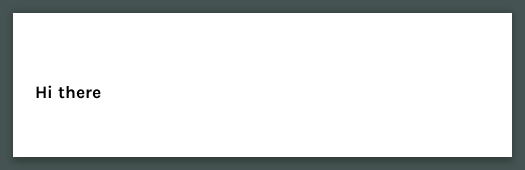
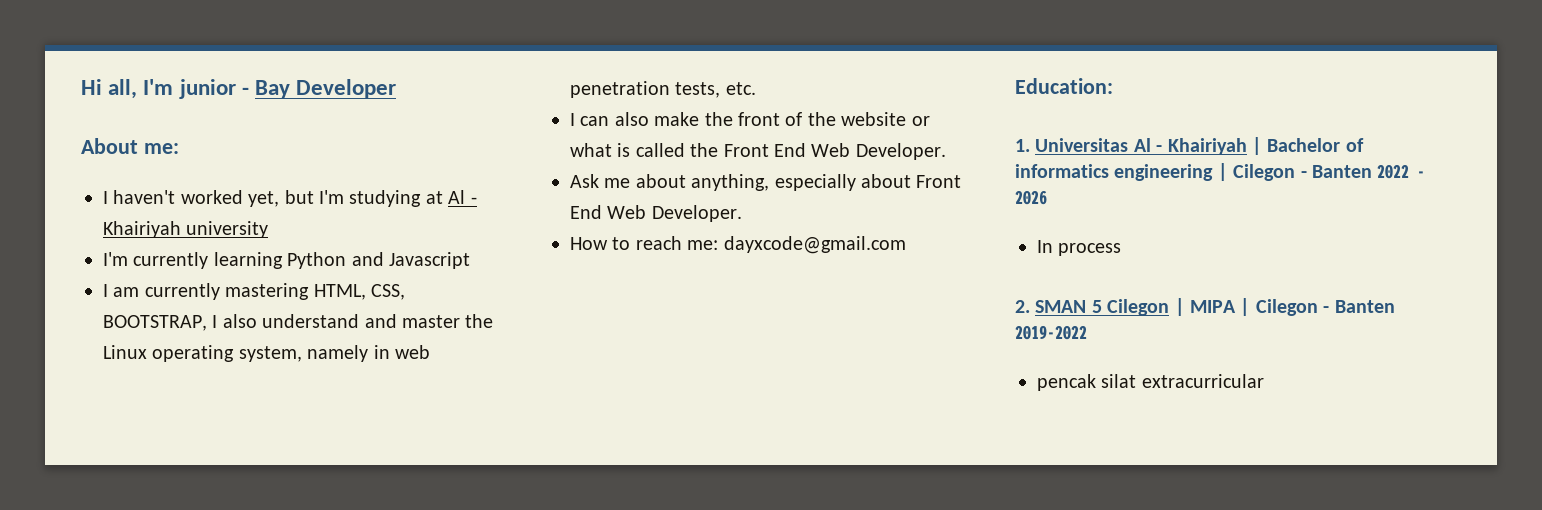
[57,86,101,99] there -> [108,79,397,99] [81,138,179,154] [103,190,477,207] [103,221,269,238] [103,252,470,269] [103,283,405,300] [103,314,494,331] [103,345,430,362] [570,81,756,98] [570,112,930,126] [570,143,946,160] [570,174,962,191] [570,205,742,222] [570,236,906,254] [1015,78,1113,94] [1015,137,1364,155] [1015,163,1426,181] [1015,190,1047,205] [1037,240,1122,256] [1015,298,1395,316] [1015,325,1087,340] [1037,374,1264,391] all, I'm junior - Bay Developer // About me: // I haven't worked yet, but I'm studying at Al - Khairiyah university // I'm currently learning Python and Javascript // I am currently mastering HTML, CSS, BOOTSTRAP, I also understand and master the Linux operating system, namely in web penetration tests, etc. // I can also make the front of the website or what is called the Front End Web Developer. // Ask me about anything, especially about Front End Web Developer. // How to reach me: dayxcode@gmail.com // Education: // 1. Universitas Al - Khairiyah | Bachelor of informatics engineering | Cilegon - Banten 2022 - 2026 // In process // 2. SMAN 5 Cilegon | MIPA | Cilegon - Banten 2019-2022 // pencak silat extracurricular

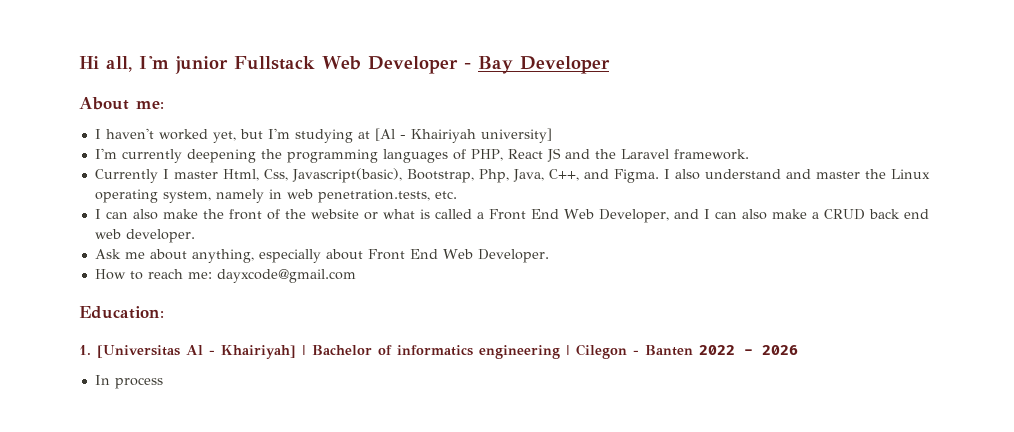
(236, 89) none -> [234,56,458,74] Fullstack Web Developer
[448,190,477,204] [103,221,269,238] Al - Khairiyah university -> [374,128,552,143] [Al - Khairiyah university]
[213,252,470,269] [103,283,405,300] [103,315,207,331] learning Python and Javascript // I am currently mastering HTML, CSS, BOOTSTRAP, -> [186,148,749,163] [94,168,659,183] deepening the programming languages of PHP, React JS and the Laravel framework. // Currently I master Html, Css, Javascript(basic), Bootstrap, Php, Java, C++, and Figma.
[570,81,721,98] penetration tests, -> [317,189,430,203] penetration.tests,
[690,143,946,160] the Front End Web Developer. -> [476,209,929,223] [94,229,195,243] a Front End Web Developer, and I can also make a CRUD back end web developer.
[1035,138,1247,155] Universitas Al - Khairiyah -> [97,345,296,359] [Universitas Al - Khairiyah]
[1015,298,1395,316] [1015,325,1087,340] [1037,374,1264,391] // 2. SMAN 5 Cilegon | MIPA | Cilegon - Banten 2019-2022 // pencak silat extracurricular -> (163, 383) none

